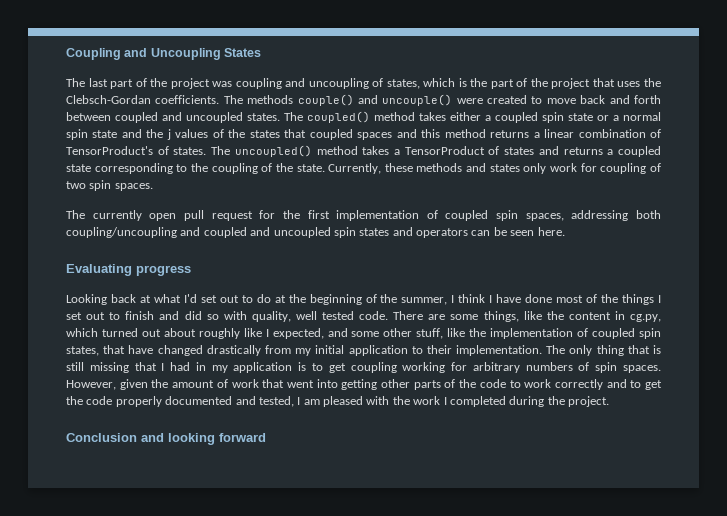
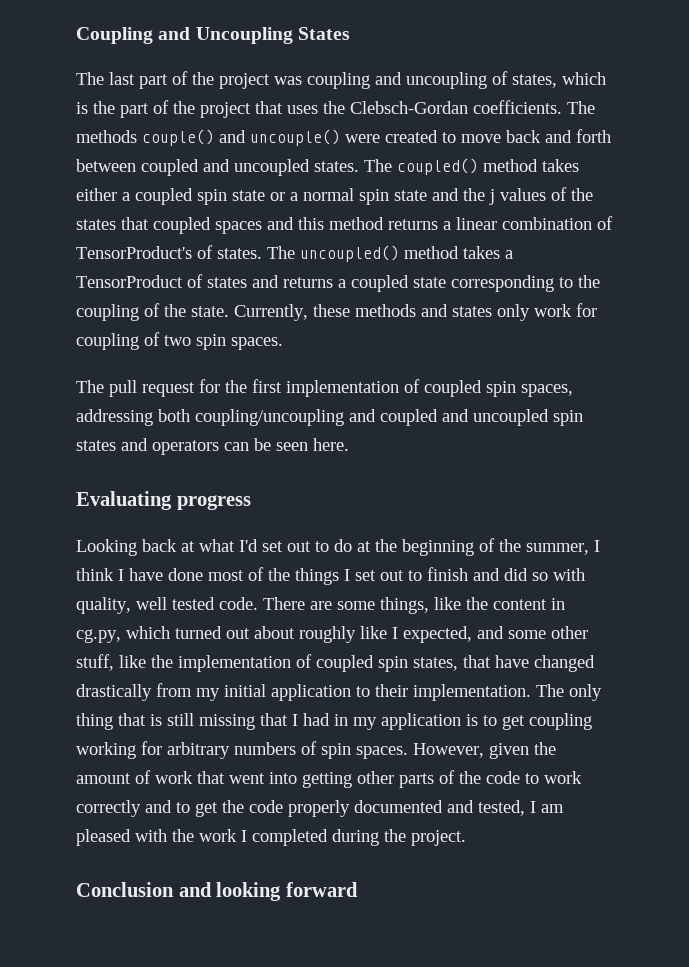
[92,210,177,221] currently open -> (104, 386) none

